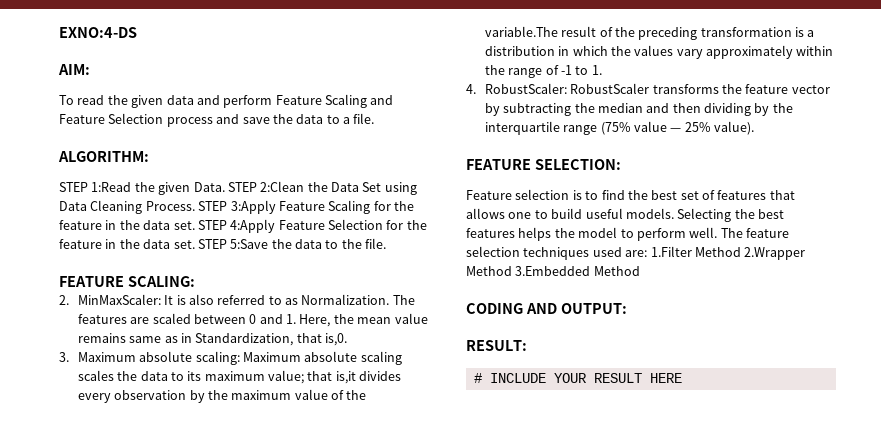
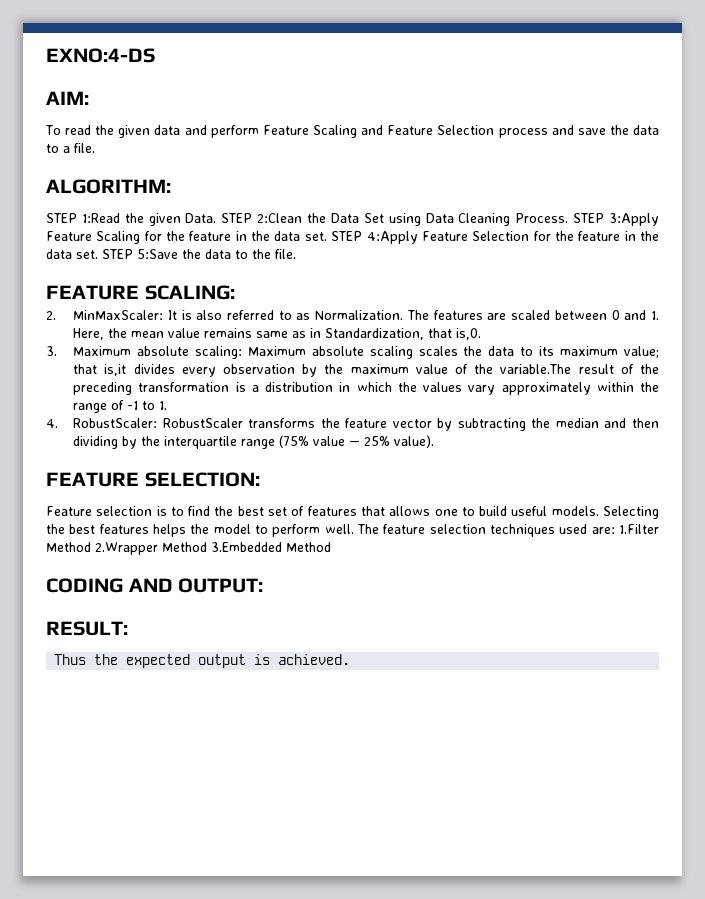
[473,373,682,383] # INCLUDE YOUR RESULT HERE -> [54,654,351,668] Thus the expected output is achieved.

